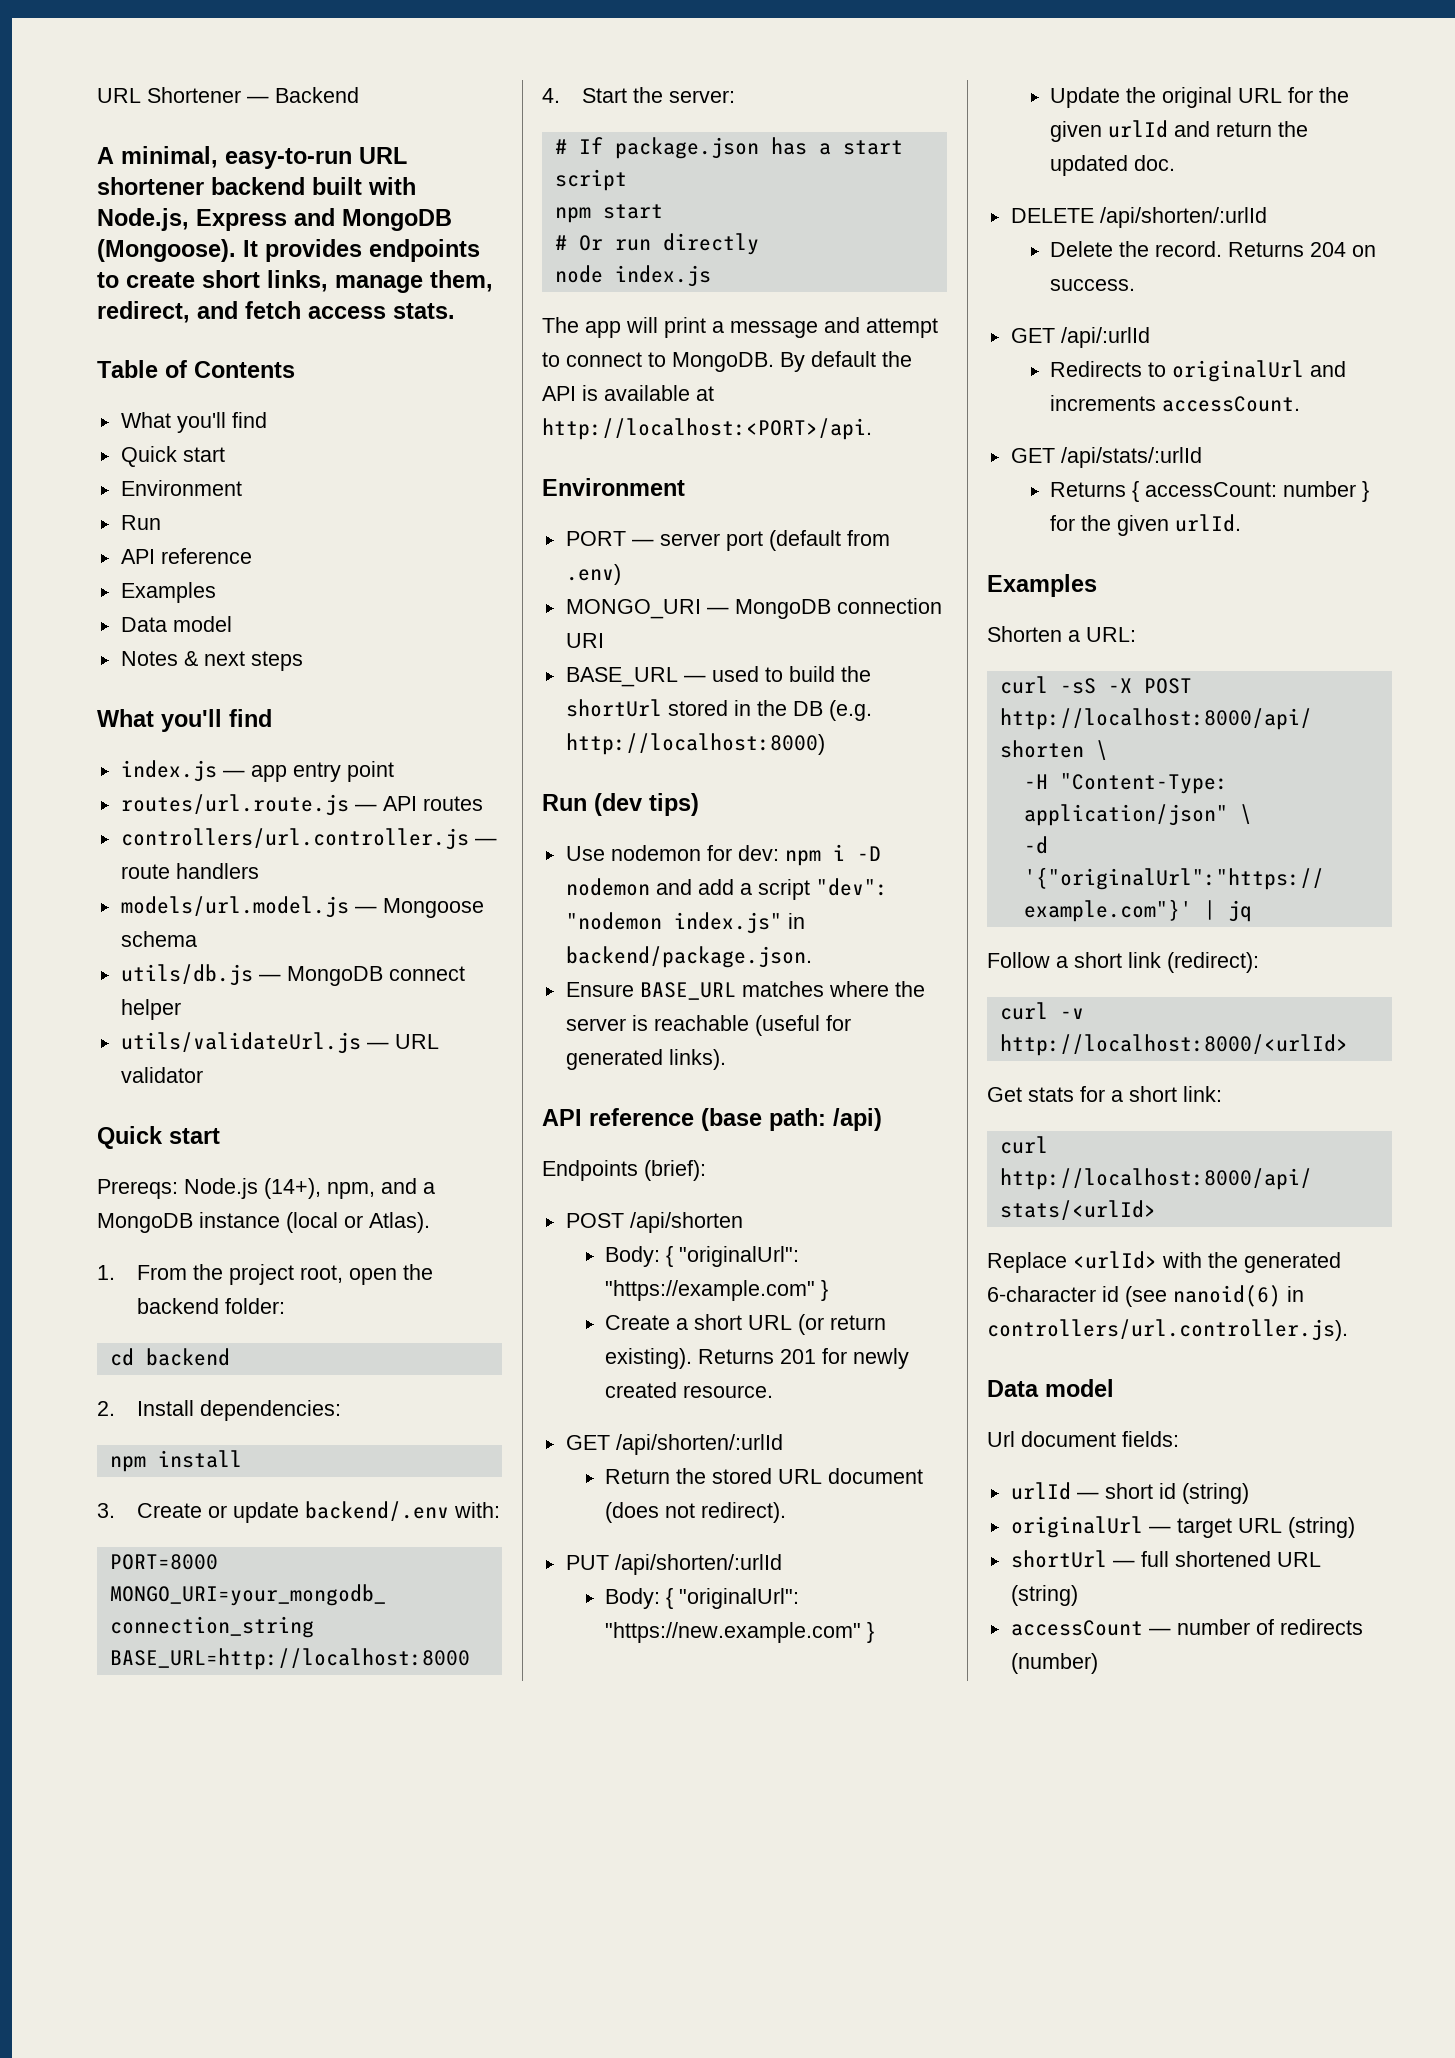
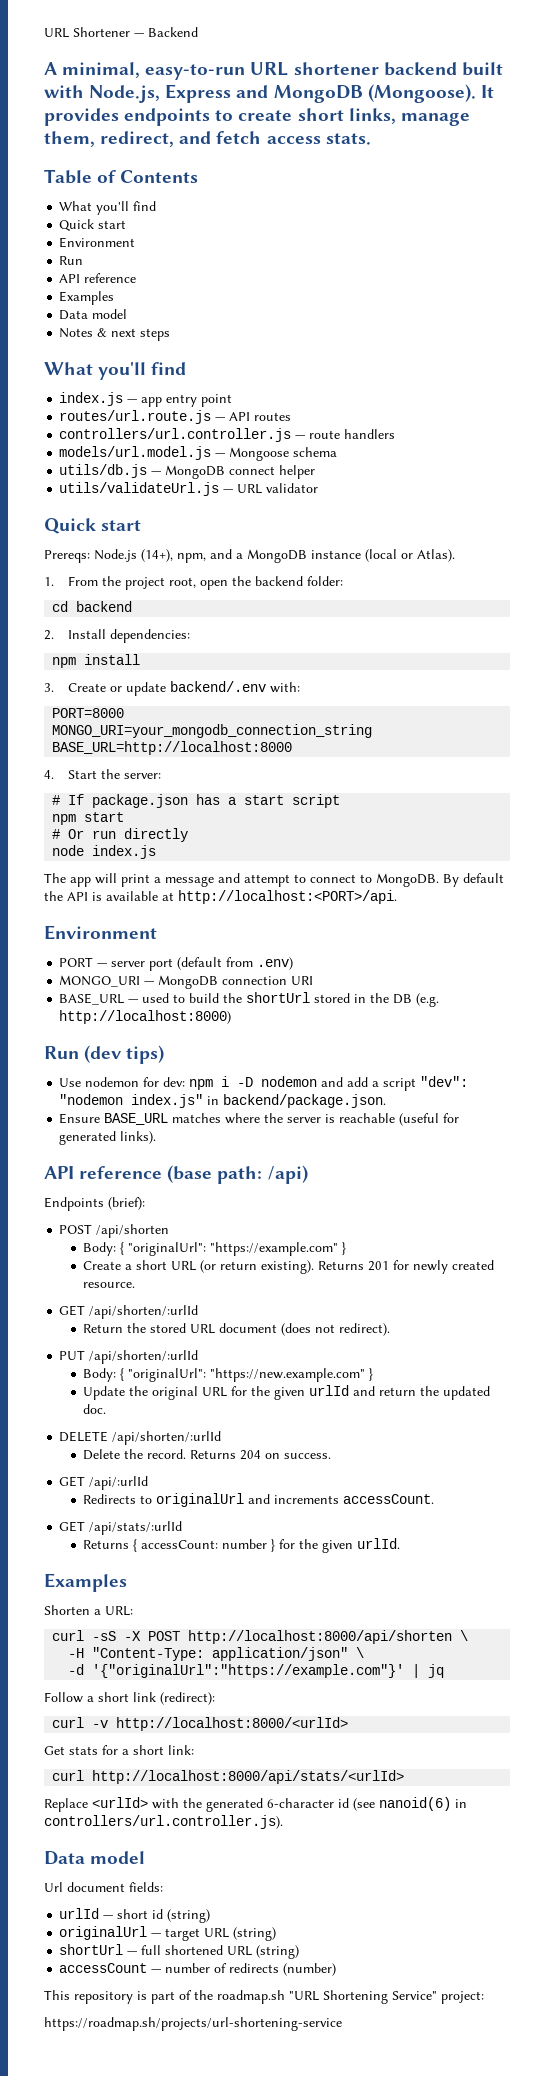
(1098, 1663) none -> [44,1990,484,2004] [44,2017,342,2031] // This repository is part of the roadmap.sh "URL Shortening Service" project: // https://roadmap.sh/projects/url-shortening-service

